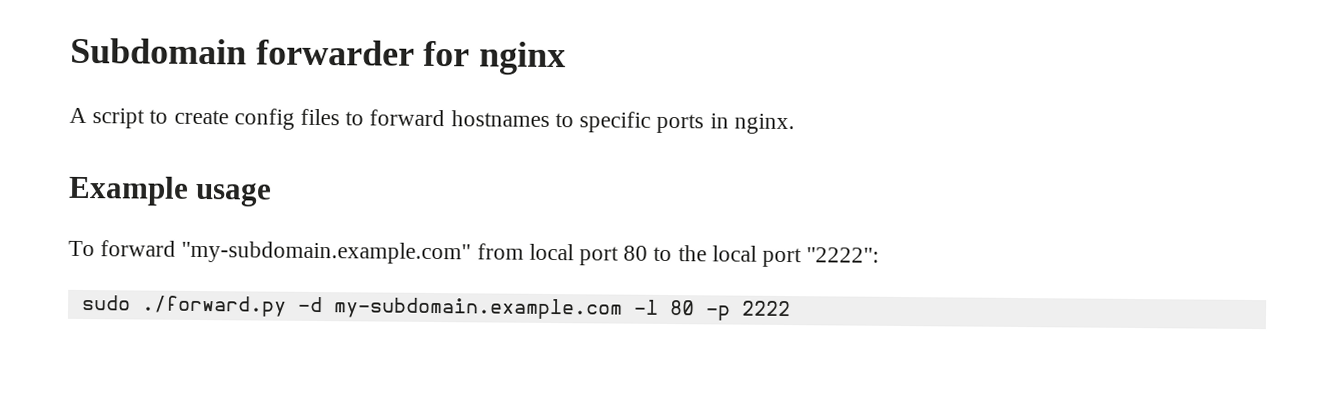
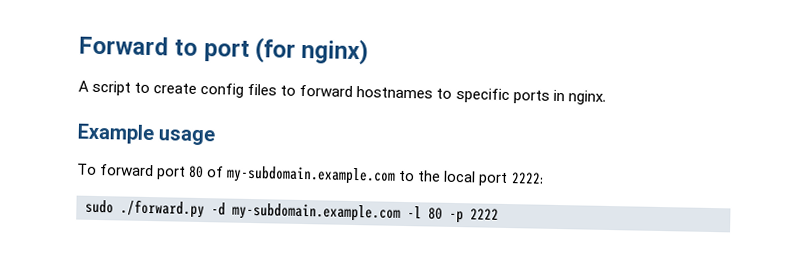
[70,37,567,76] Subdomain forwarder for nginx -> [79,35,370,66] Forward to port (for nginx)
[181,240,649,266] "my-subdomain.example.com" from local port 80 -> [156,165,397,185] port 80 of my-subdomain.example.com
[806,247,880,263] "2222": -> [510,172,544,184] 2222:

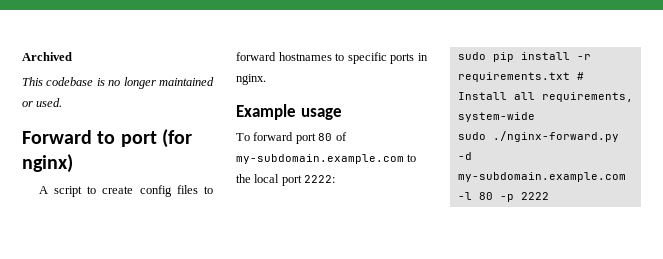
(79, 45) none -> [22,52,72,61] [22,77,215,89] [22,98,63,107] Archived // This codebase is no longer maintained or used. //
[120,199,205,219] ./forward.py -> [492,52,591,62] [457,72,584,82] [457,92,633,102] [457,112,535,122] [457,131,619,142] pip install -r requirements.txt # Install all requirements, system-wide // sudo ./nginx-forward.py

